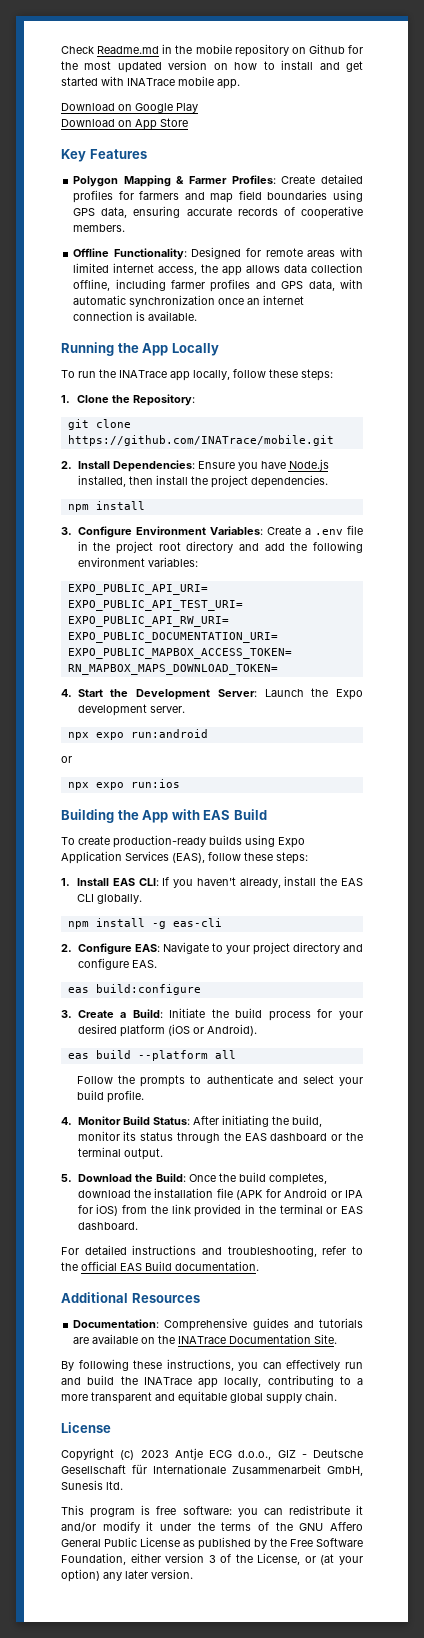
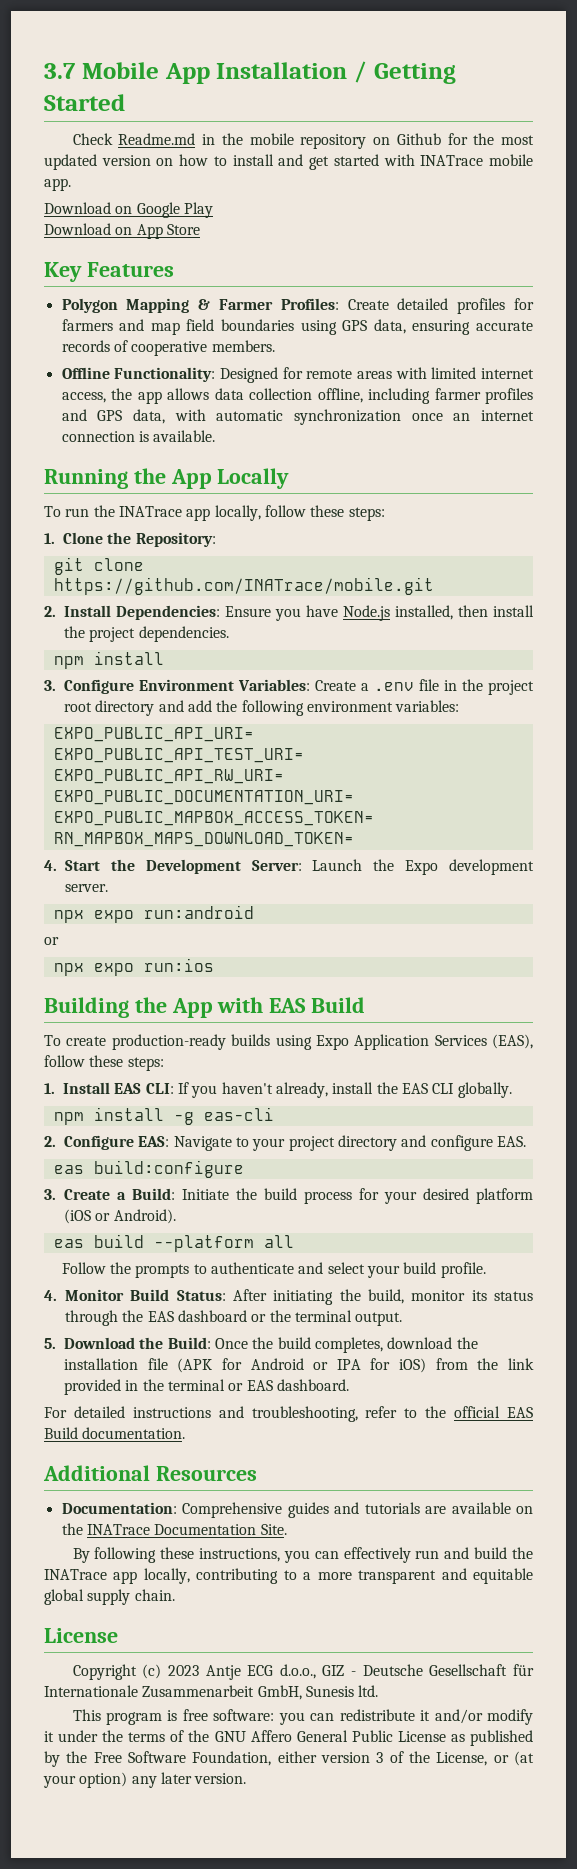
(61, 50) none -> [44,61,456,84] [44,94,125,111] 3.7 Mobile App Installation / Getting Started //

